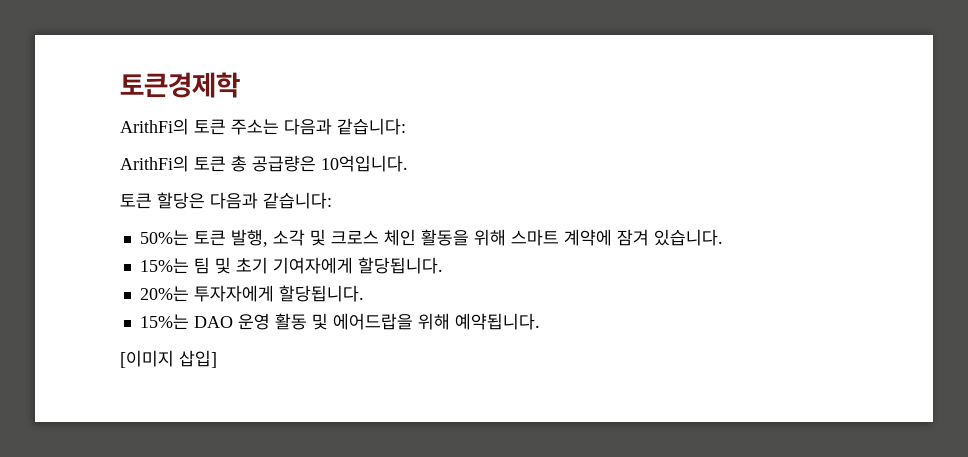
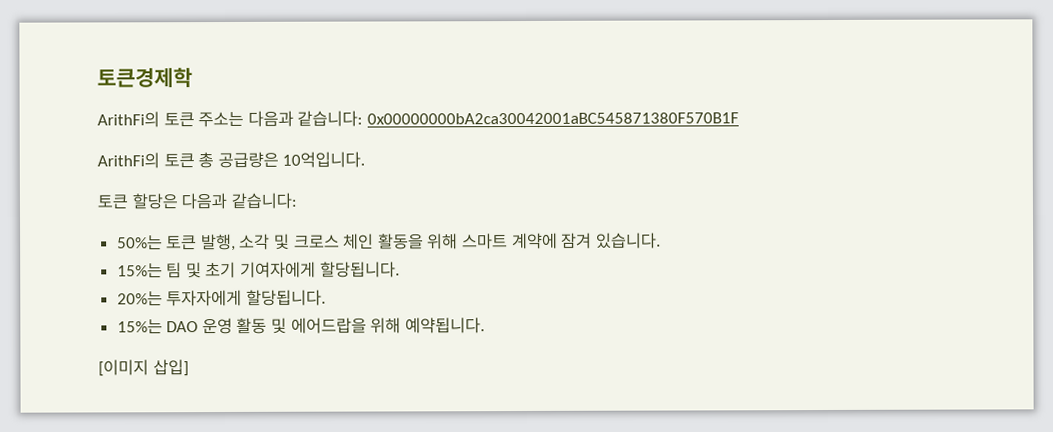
(406, 126) none -> [366,112,739,125] 0x00000000bA2ca30042001aBC545871380F570B1F

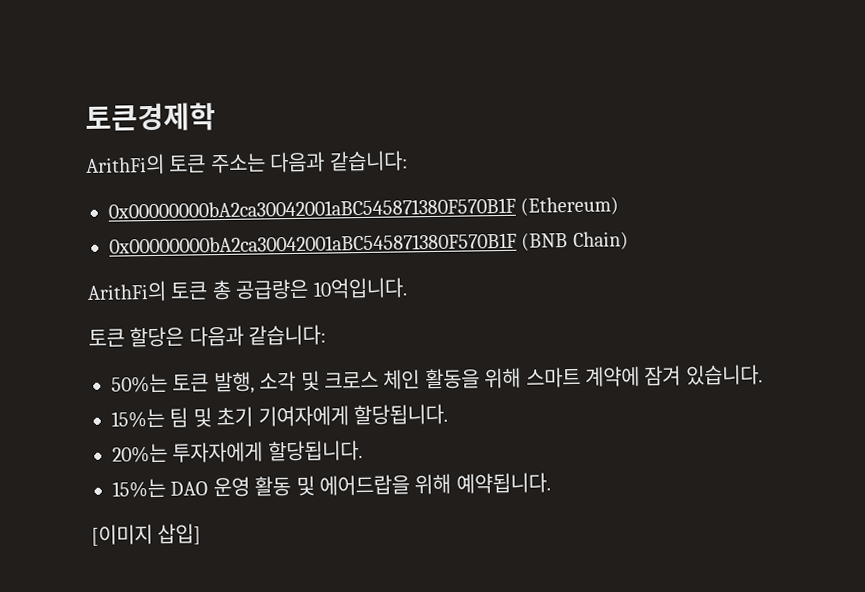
[366,112,739,125] 0x00000000bA2ca30042001aBC545871380F570B1F -> [108,196,620,219] [109,231,629,254] // 0x00000000bA2ca30042001aBC545871380F570B1F (Ethereum) // 0x00000000bA2ca30042001aBC545871380F570B1F (BNB Chain)

